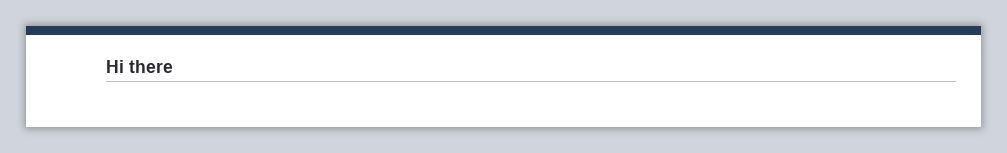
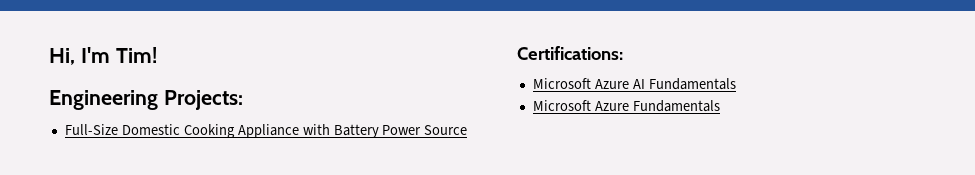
[106,60,173,73] Hi there -> [49,47,157,65] [49,90,243,110] [64,124,468,138] [517,46,623,60] [532,78,736,90] [532,100,720,112] Hi, I'm Tim! // Engineering Projects: // Full-Size Domestic Cooking Appliance with Battery Power Source // Certifications: // Microsoft Azure AI Fundamentals // Microsoft Azure Fundamentals

